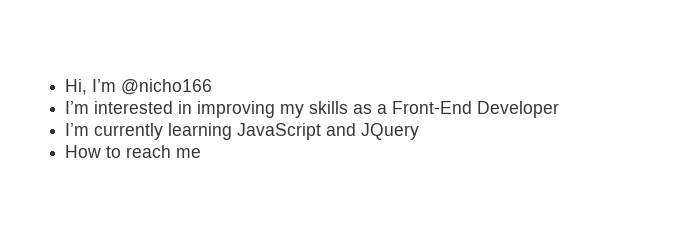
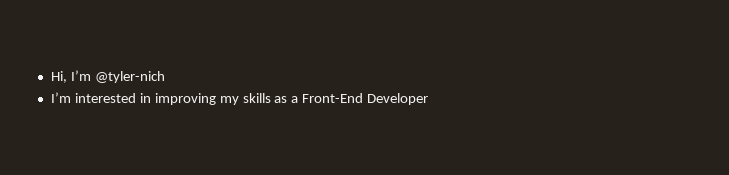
[121,79,213,95] @nicho166 -> [94,71,165,83] @tyler-nich
[65,123,420,140] [65,145,202,158] // I’m currently learning JavaScript and JQuery // How to reach me -> (429, 99) none

